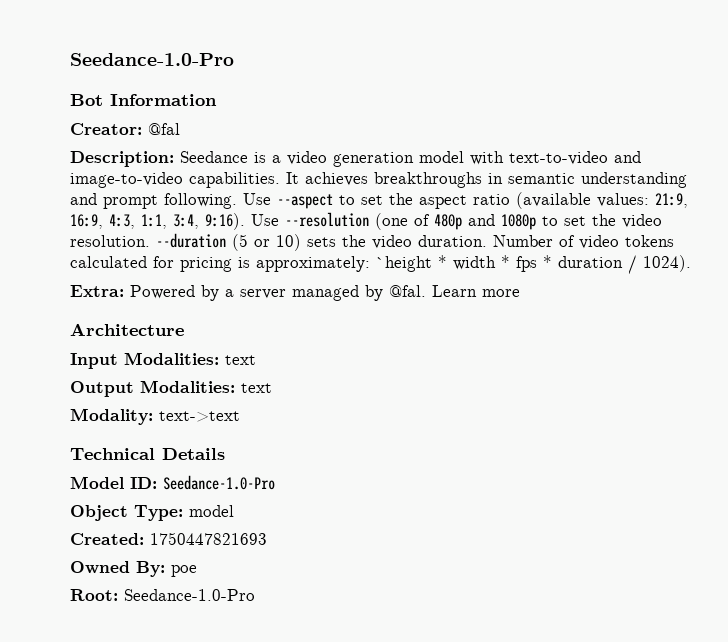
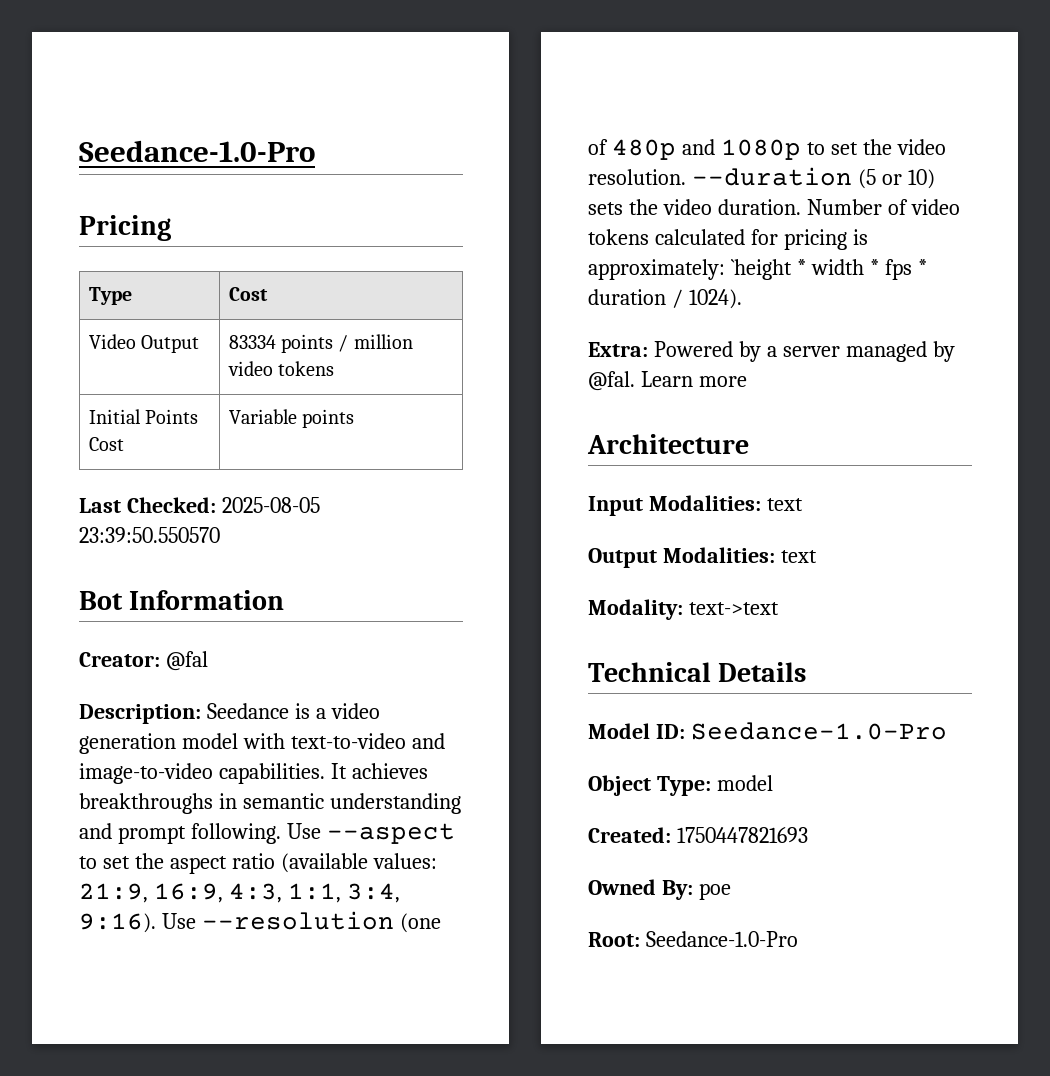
[70,53,234,66] Seedance-1.0-Pro -> [79,140,315,162] [79,215,171,241] [88,287,132,305] [228,287,268,301] [88,334,200,353] [228,334,413,353] [227,361,335,376] [88,409,199,424] [88,437,124,451] [228,409,355,428] [79,497,320,513] [79,527,220,543] Seedance-1.0-Pro // Pricing // Type | Cost // Video Output | 83334 points / million video tokens // Initial Points Cost | Variable points // Last Checked: 2025-08-05 23:39:50.550570

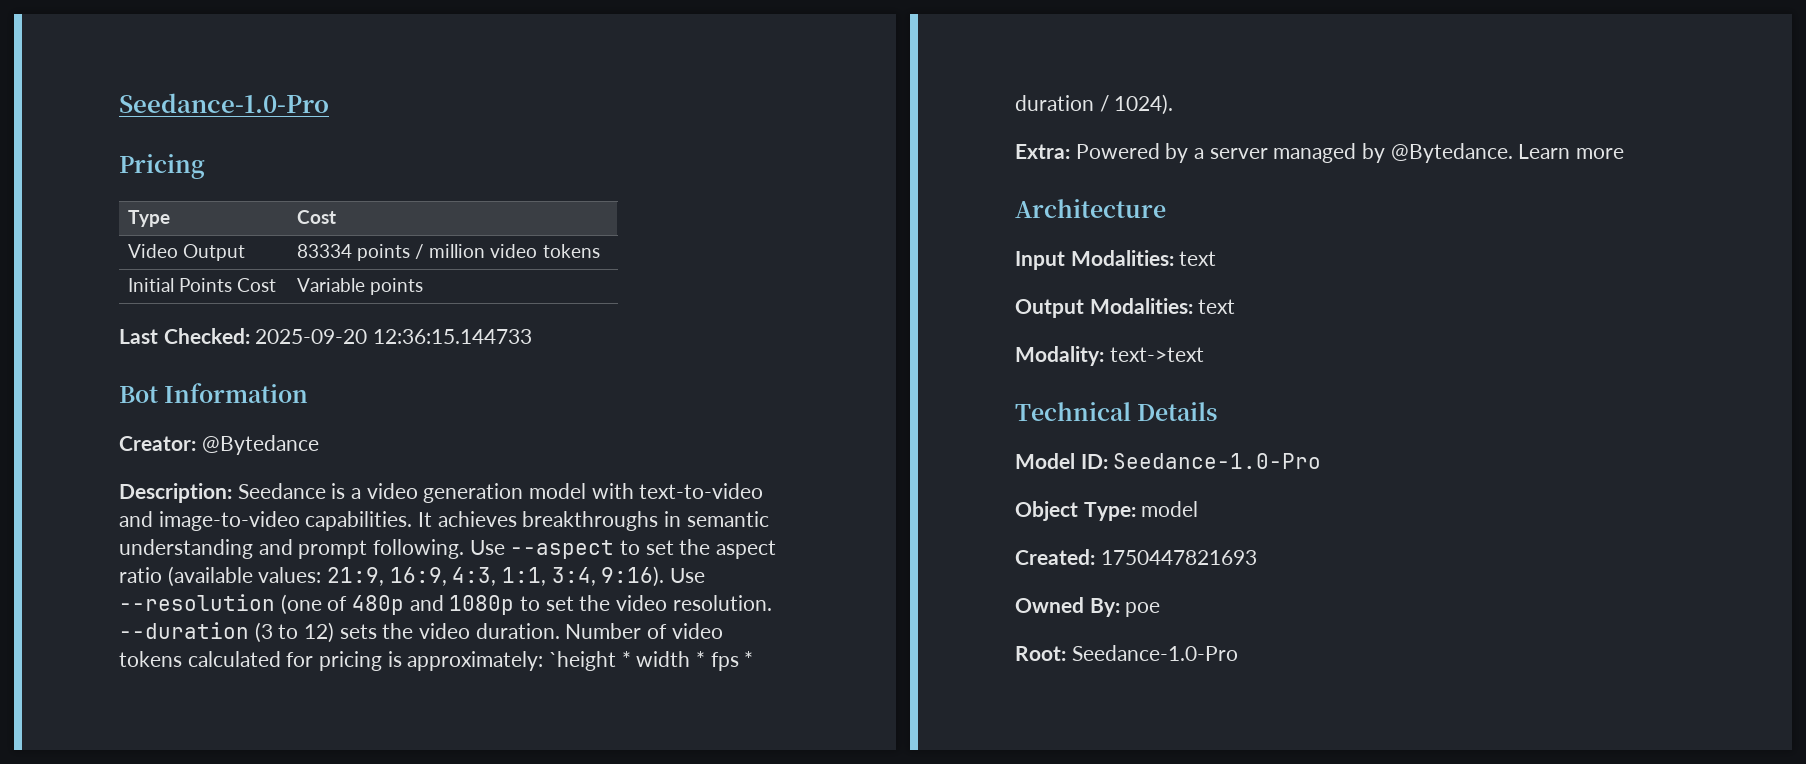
[221,497,320,513] [79,527,220,543] 2025-08-05 23:39:50.550570 -> [255,329,533,344] 2025-09-20 12:36:15.144733
[165,651,208,671] @fal -> [201,435,319,455] @Bytedance
[857,169,935,189] (5 or 10) -> [254,622,335,643] (3 to 12)
[588,371,635,391] @fal. -> [1390,143,1513,163] @Bytedance.

